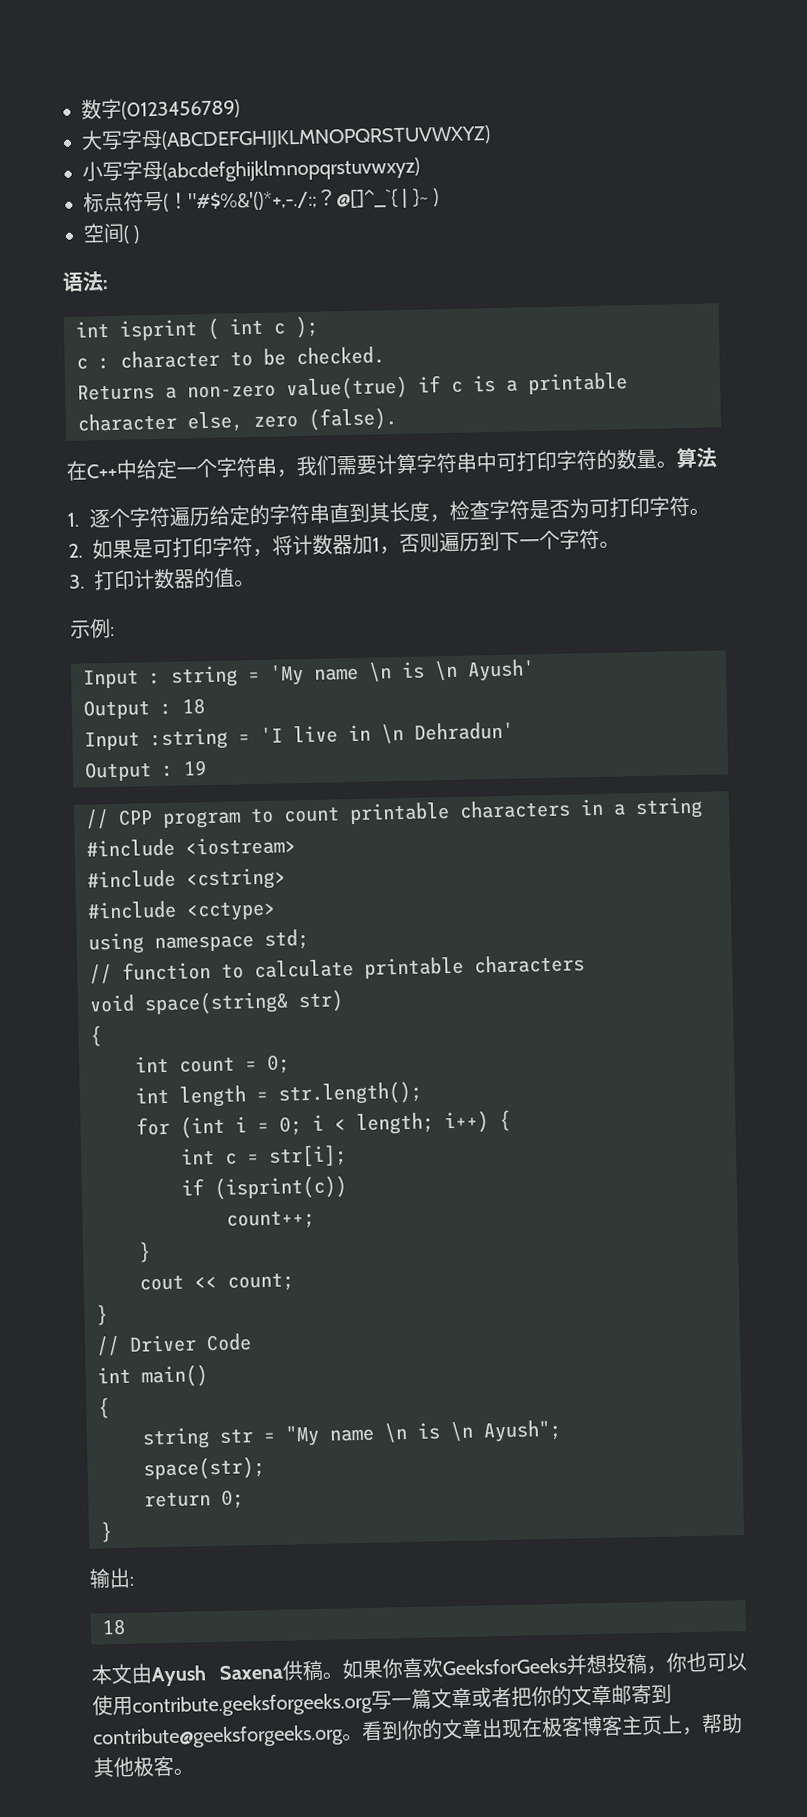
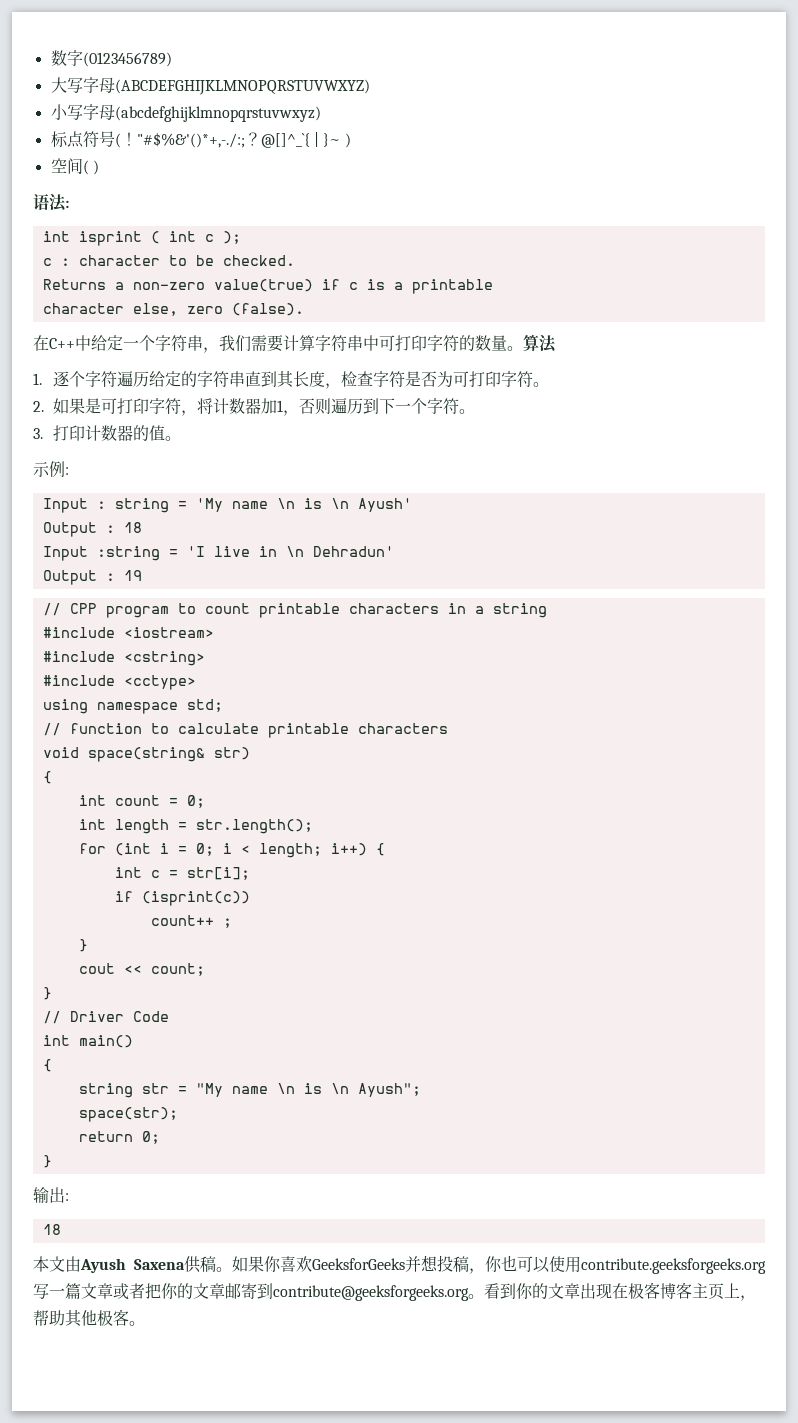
[226,1209,315,1230] count++; -> [150,915,232,928] count++ ;

